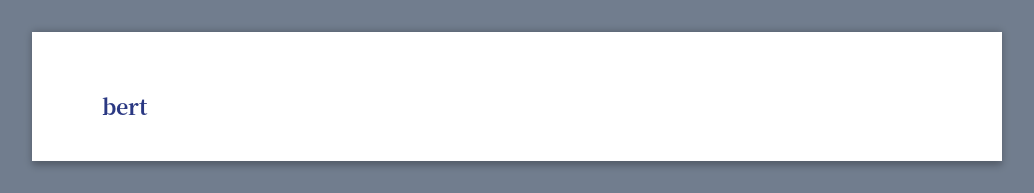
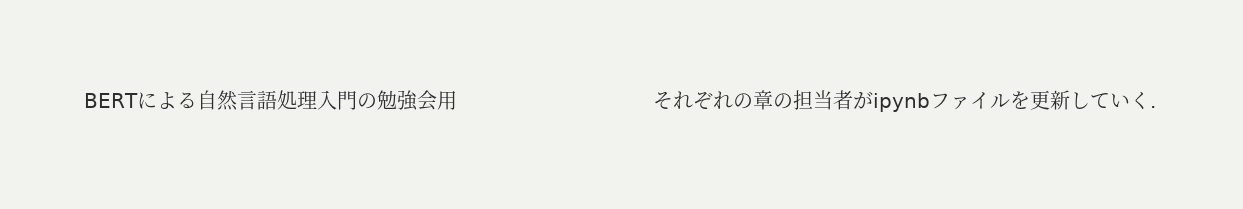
[102,97,148,115] bert -> [84,90,457,111] [653,90,1156,112] BERTによる自然言語処理入門の勉強会用 // それぞれの章の担当者がipynbファイルを更新していく.

